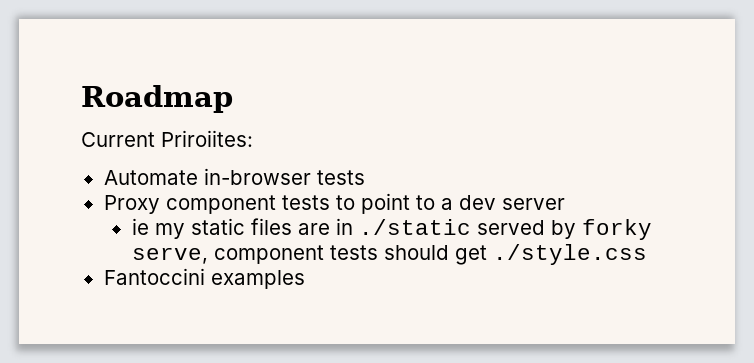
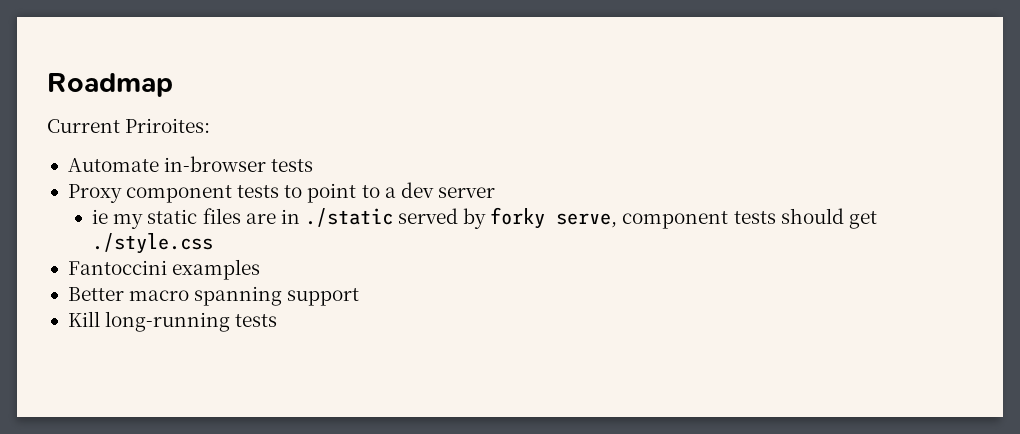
[161,130,253,147] Priroiites: -> [125,118,211,133] Priroites:
(305, 279) none -> [67,286,360,306] [67,311,278,332] // Better macro spanning support // Kill long-running tests

